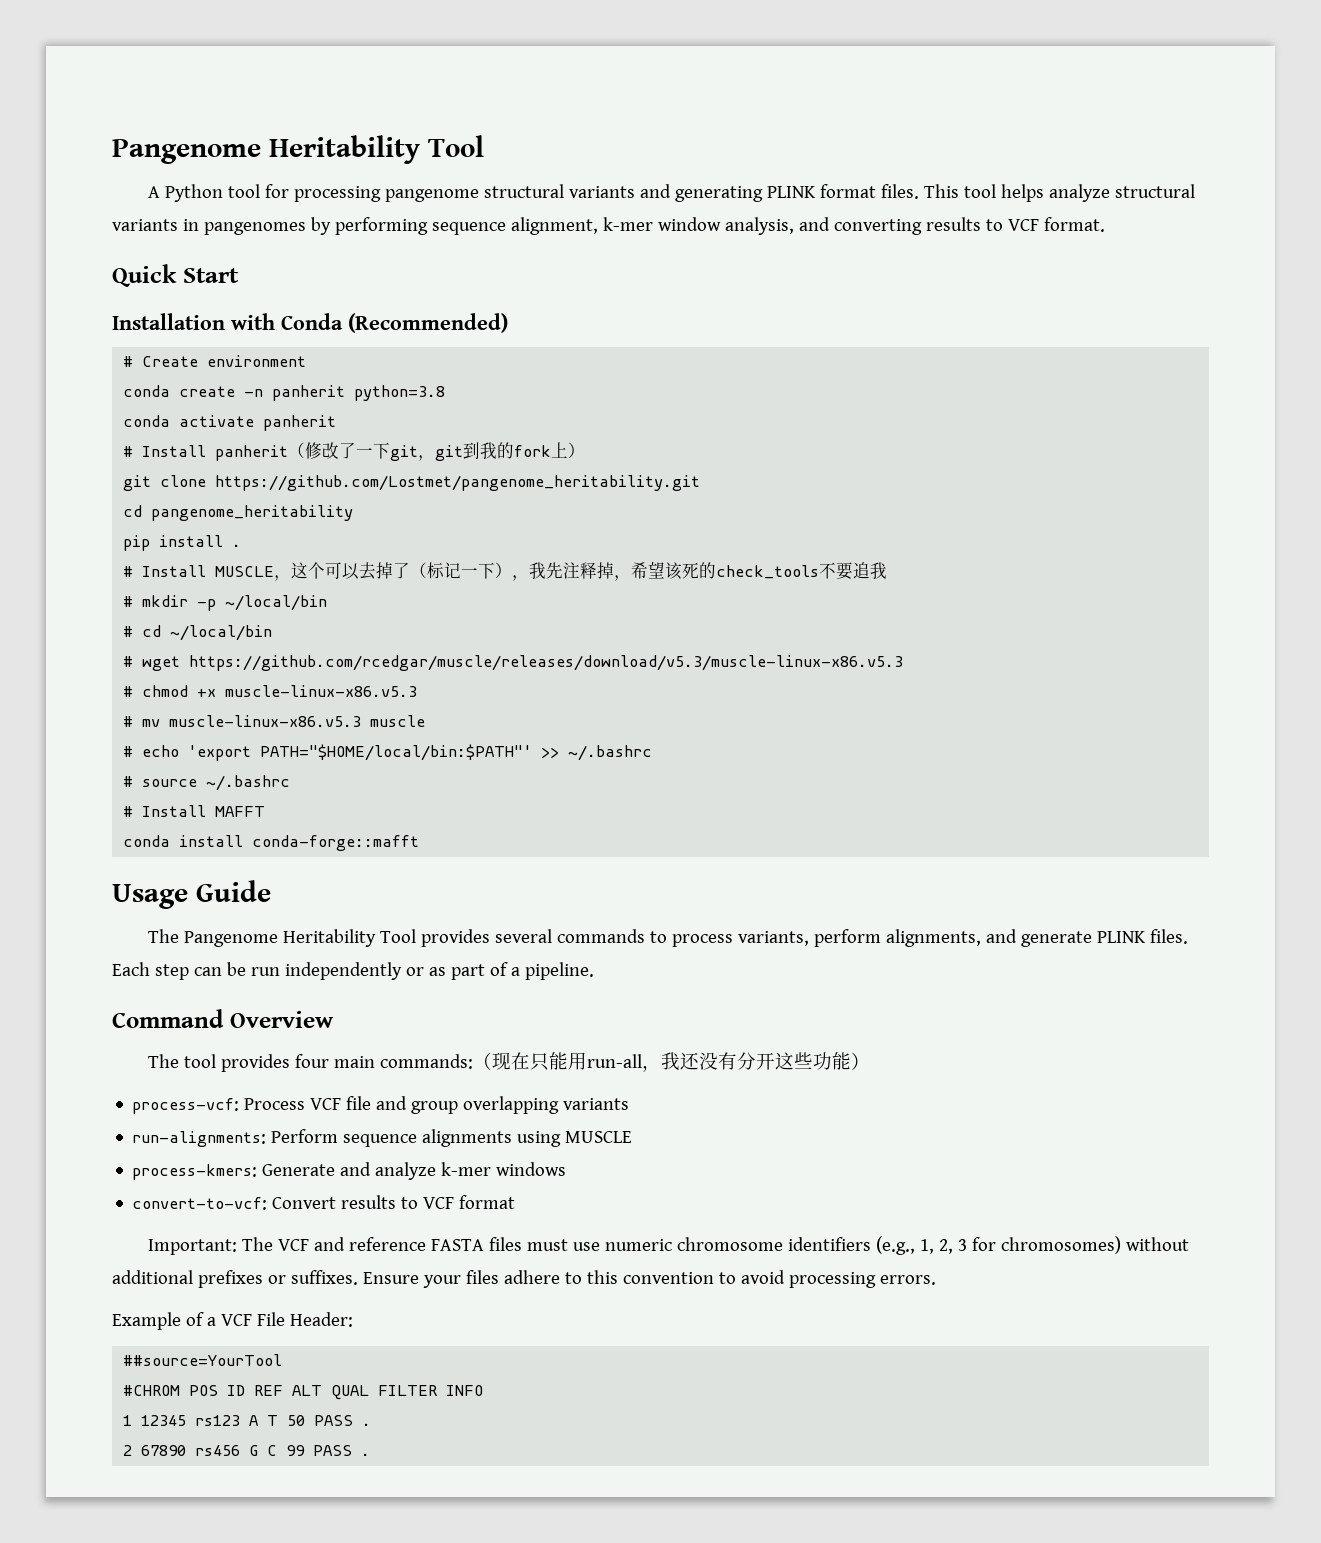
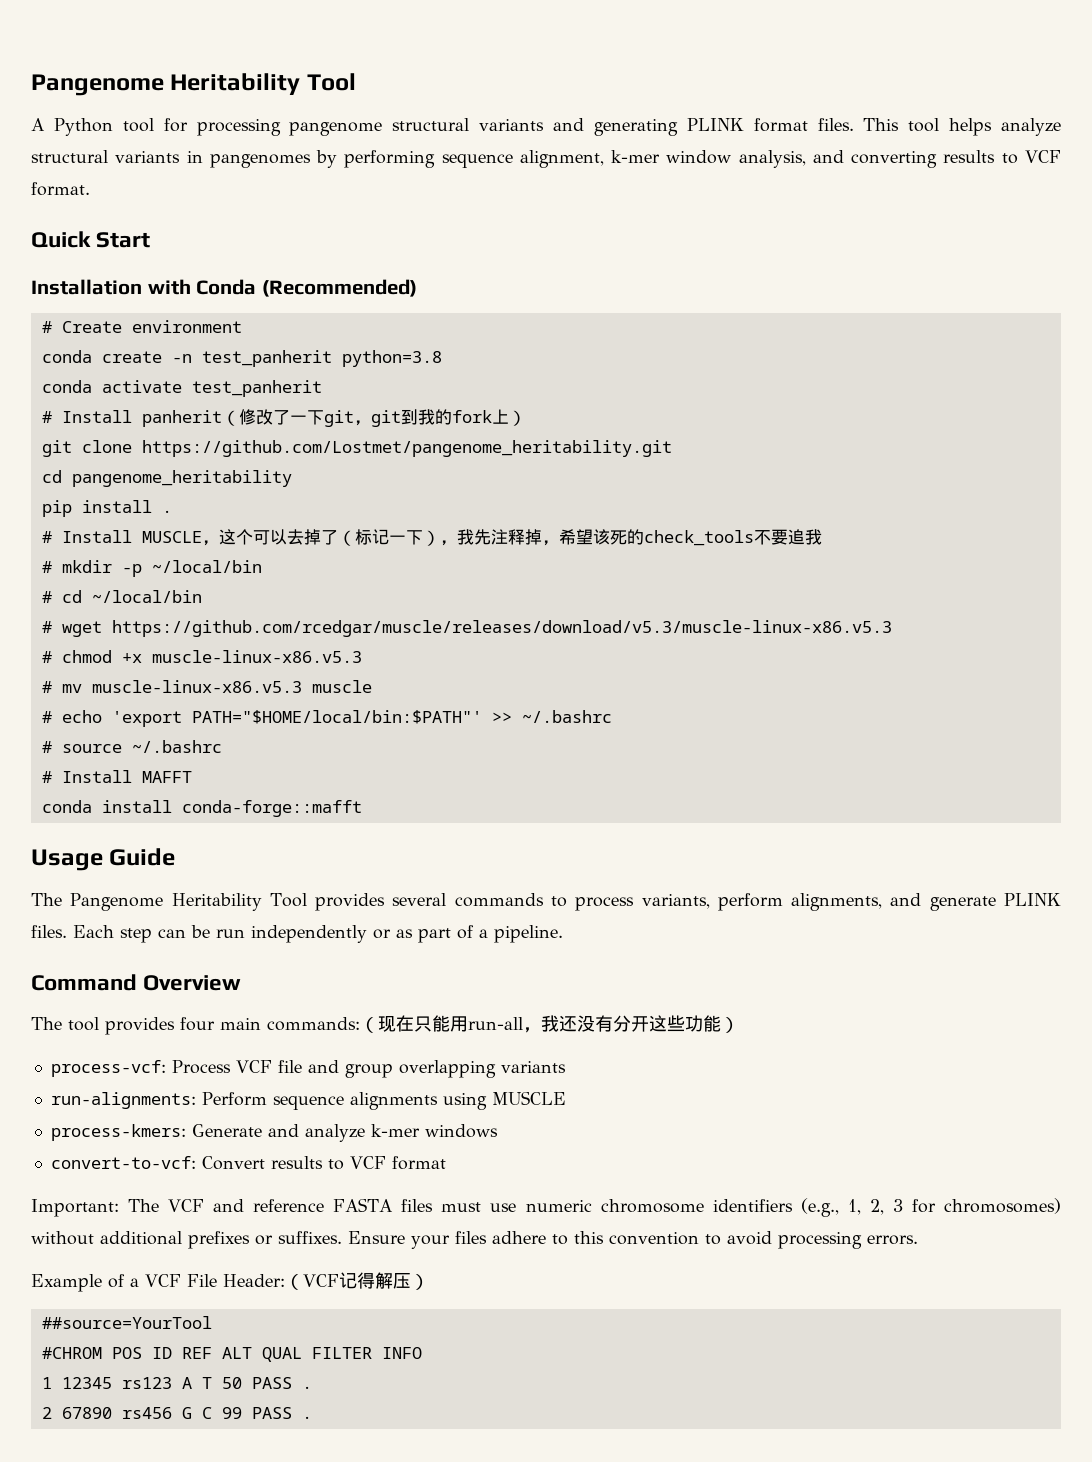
[272,385,346,401] panherit -> [201,350,332,367] test_panherit
[263,415,337,431] panherit -> [191,380,322,397] test_panherit
(353, 1319) none -> [285,1272,429,1290] （VCF记得解压）

